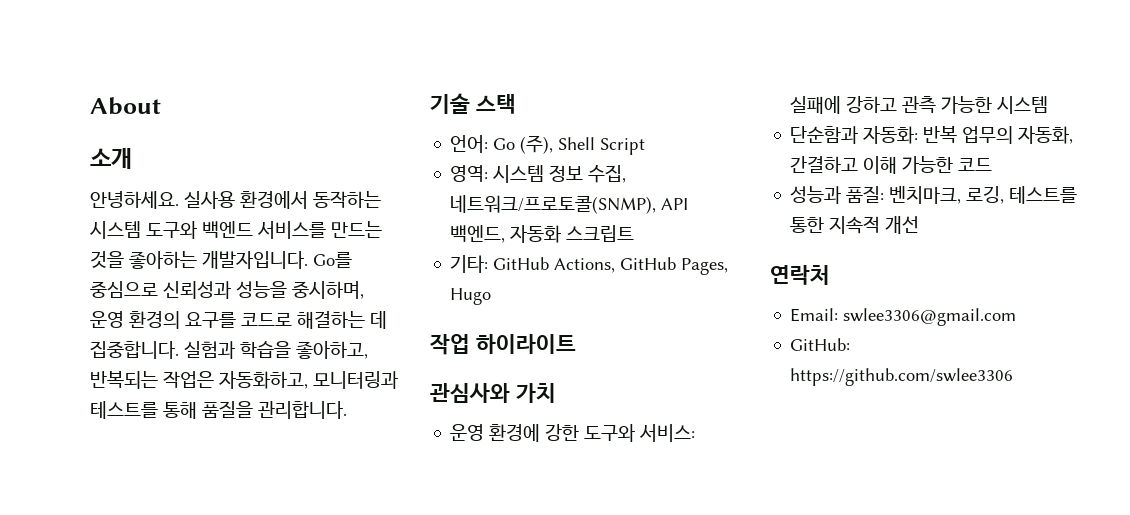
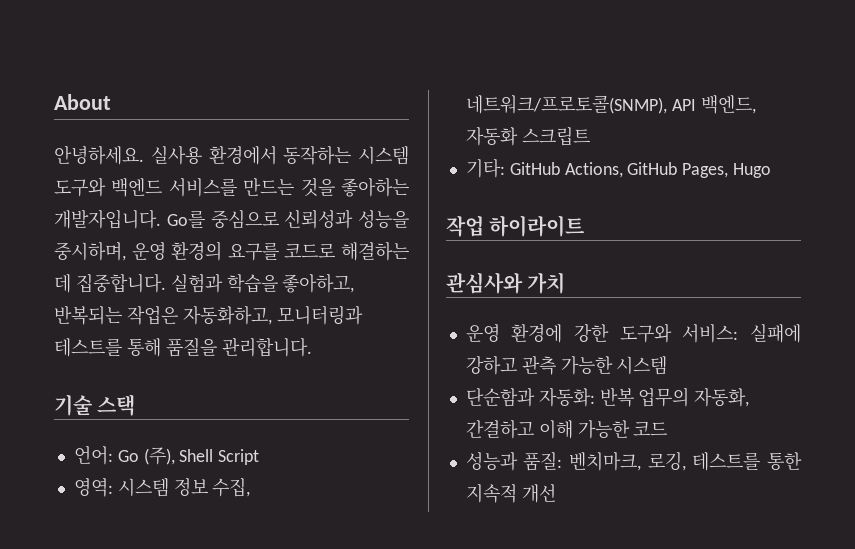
[90,148,132,169] // 소개 -> (111, 102) none
[770,265,830,285] [790,308,1017,326] [790,338,851,351] [790,368,1014,386] // 연락처 // Email: swlee3306@gmail.com // GitHub: https://github.com/swlee3306 -> (556, 493) none

